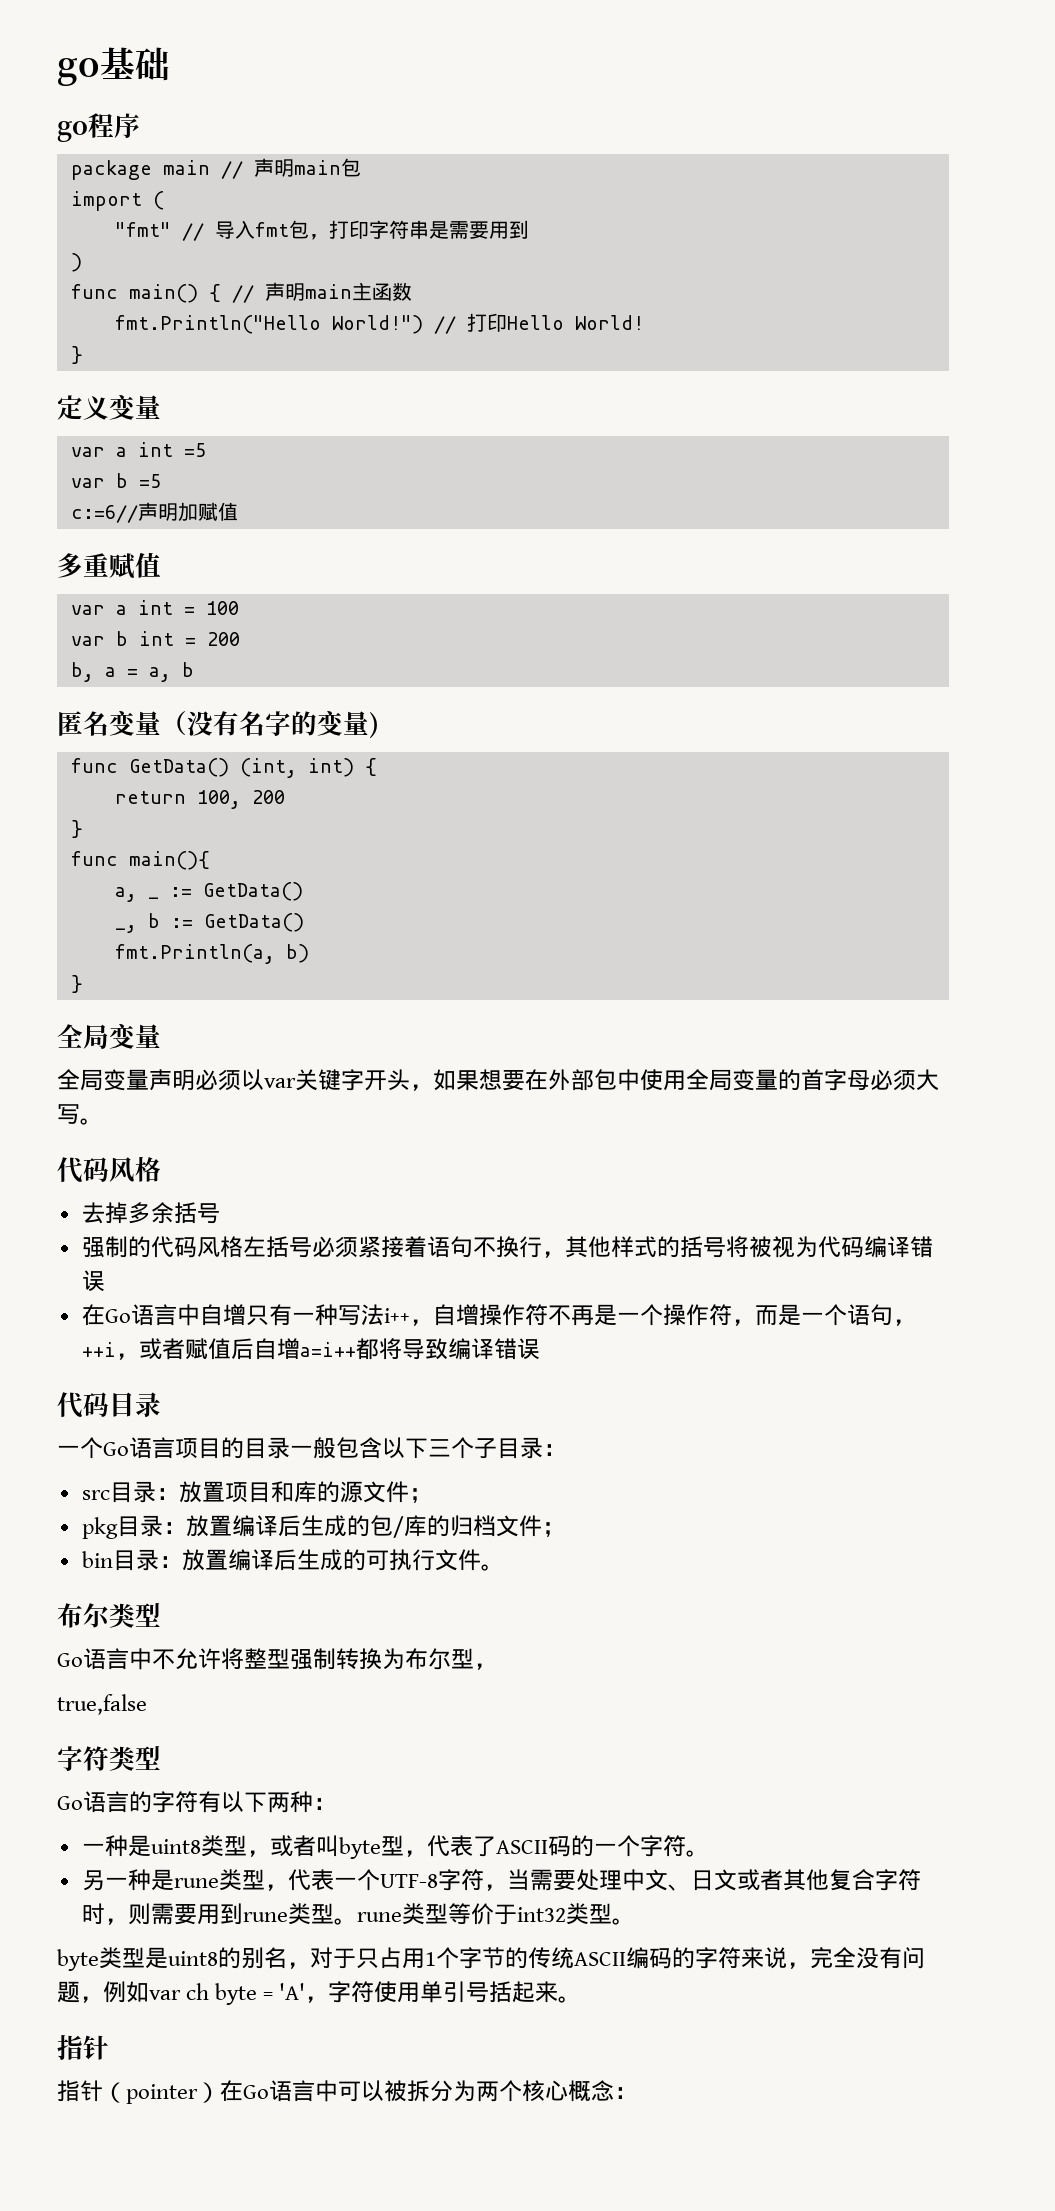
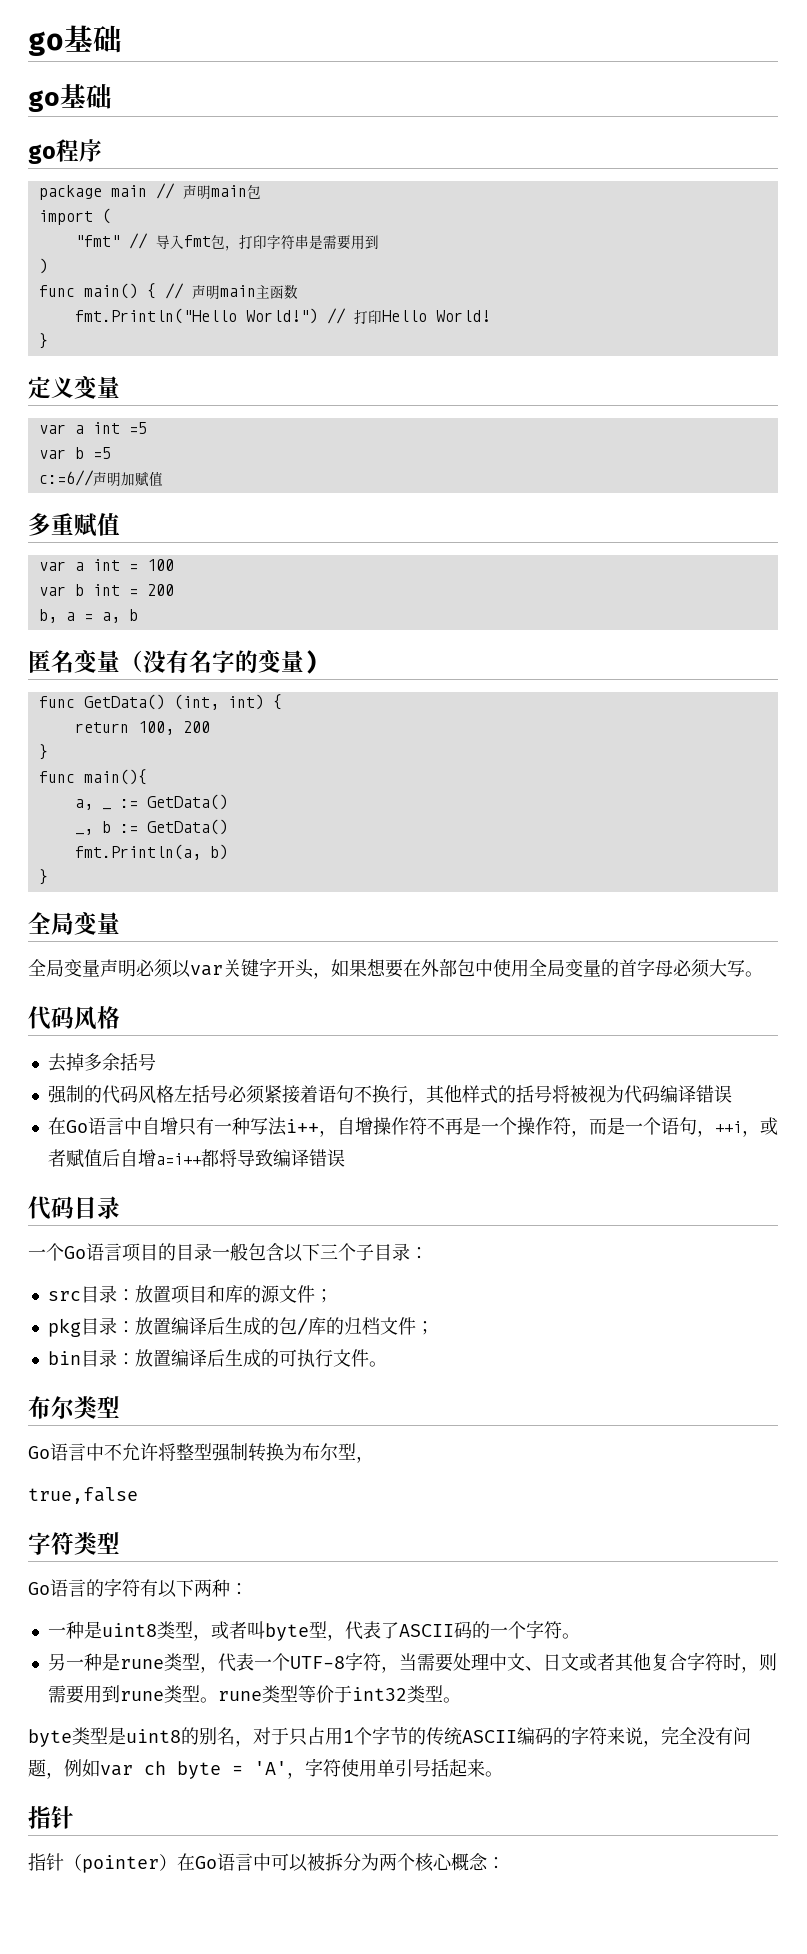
[57,47,170,86] go基础 -> [28,25,122,56] [28,84,112,112] go基础 // go基础

